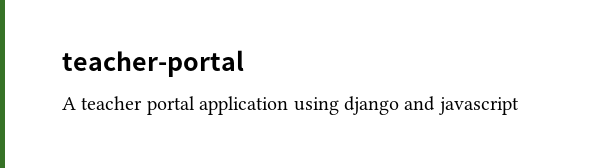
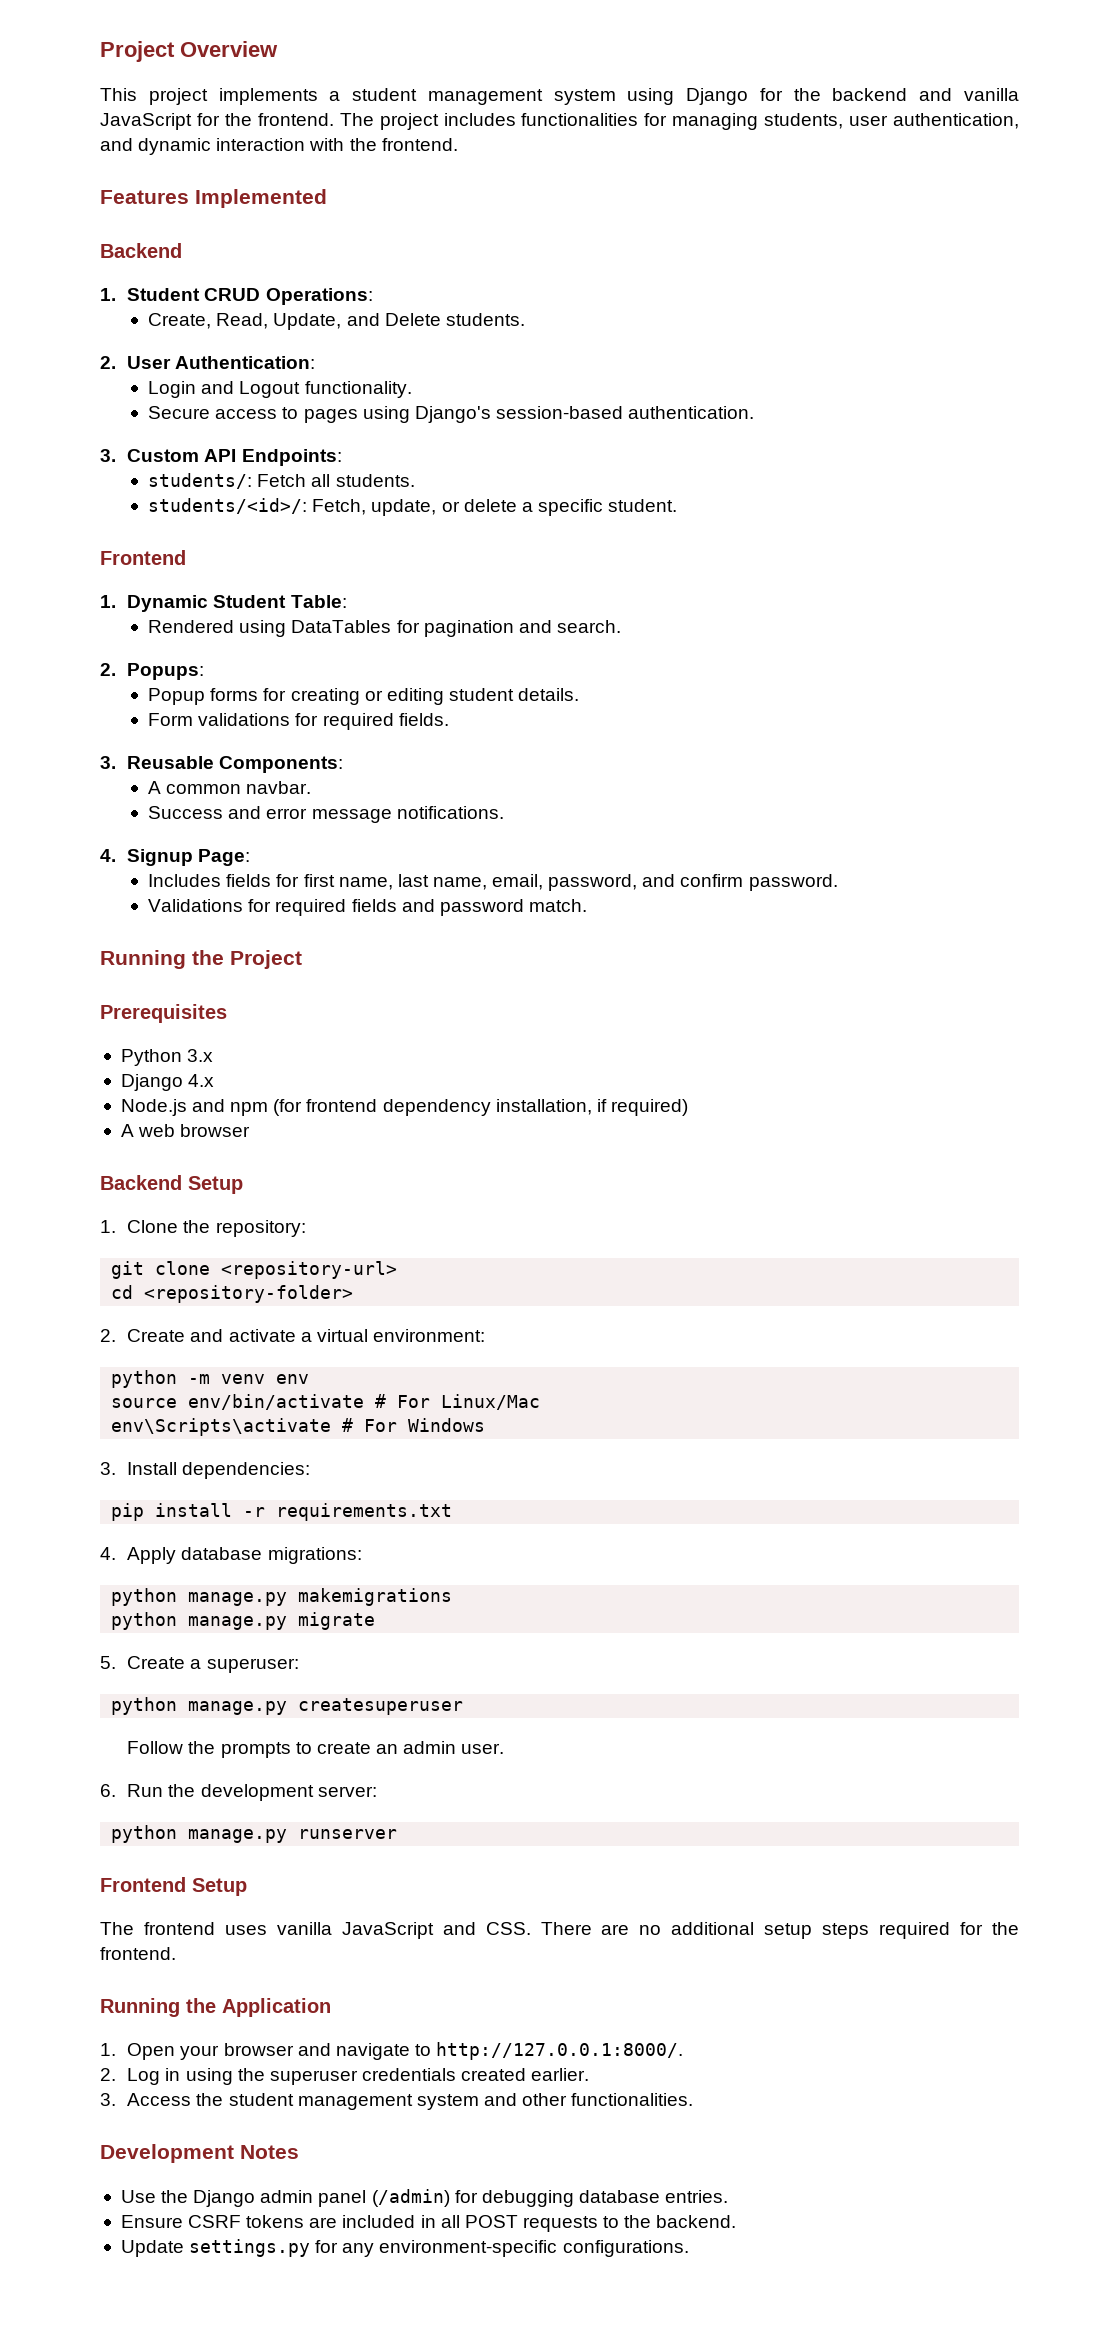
[62,50,244,77] [62,96,519,115] teacher-portal // A teacher portal application using django and javascript -> [100,41,278,62] [100,88,1019,105] [100,113,1019,130] [100,138,458,155] [100,189,327,208] [100,243,182,258] [100,288,373,305] [148,313,525,330] [100,356,316,369] [148,381,412,398] [148,406,755,423] [100,449,342,466] [148,473,415,489] [148,498,678,516] [100,550,186,565] [100,595,347,612] [148,620,621,637] [100,663,205,680] [148,688,580,705] [148,713,449,730] [100,756,344,773] [148,781,312,794] [148,806,504,823] [100,849,251,866] [148,874,838,891] [148,899,587,916] [100,950,302,969] [100,1004,227,1023] [120,1049,214,1066] [120,1074,215,1091] [120,1099,688,1116] [120,1124,251,1137] [100,1175,243,1194] [100,1220,306,1237] [111,1261,398,1279] [111,1285,354,1303] [100,1329,485,1342] [111,1370,310,1388] [111,1394,541,1410] [111,1418,486,1436] [100,1462,311,1479] [111,1503,453,1521] [100,1547,362,1564] [111,1588,453,1606] [111,1612,376,1630] [100,1656,299,1673] [111,1697,464,1715] [127,1741,505,1758] [100,1784,377,1801] [111,1825,398,1843] [100,1877,247,1896] [100,1922,1019,1939] [100,1947,176,1960] [100,1998,331,2017] [100,2042,684,2060] [100,2068,590,2085] [100,2093,694,2110] [100,2144,299,2163] [120,2189,729,2207] [120,2215,737,2232] [120,2239,689,2257] Project Overview // This project implements a student management system using Django for the backend and vanilla JavaScript for the frontend. The project includes functionalities for managing students, user authentication, and dynamic interaction with the frontend. // Features Implemented // Backend // 1. Student CRUD Operations: // Create, Read, Update, and Delete students. // 2. User Authentication: // Login and Logout functionality. // Secure access to pages using Django's session-based authentication. // 3. Custom API Endpoints: // students/: Fetch all students. // students/<id>/: Fetch, update, or delete a specific student. // Frontend // 1. Dynamic Student Table: // Rendered using DataTables for pagination and search. // 2. Popups: // Popup forms for creating or editing student details. // Form validations for required fields. // 3. Reusable Components: // A common navbar. // Success and error message notifications. // 4. Signup Page: // Includes fields for first name, last name, email, password, and confirm password. // Validations for required fields and password match. // Running the Project // Prerequisites // Python 3.x // Django 4.x // Node.js and npm (for frontend dependency installation, if required) // A web browser // Backend Setup // 1. Clone the repository: // git clone <repository-url> // cd <repository-folder> // 2. Create and activate a virtual environment: // python -m venv env // source env/bin/activate # For Linux/Mac // env\Scripts\activate # For Windows // 3. Install dependencies: // pip install -r requirements.txt // 4. Apply database migrations: // python manage.py makemigrations // python manage.py migrate // 5. Create a superuser: // python manage.py createsuperuser // Follow the prompts to create an admin user. // 6. Run the development server: // python manage.py runserver // Frontend Setup // The frontend uses vanilla JavaScript and CSS. There are no additional setup steps required for the frontend. // Running the Application // 1. Open your browser and navigate to http://127.0.0.1:8000/. // 2. Log in using the superuser credentials created earlier. // 3. Access the student management system and other functionalities. // Development Notes // Use the Django admin panel (/admin) for debugging database entries. // Ensure CSRF tokens are included in all POST requests to the backend. // Update settings.py for any environment-specific configurations.

